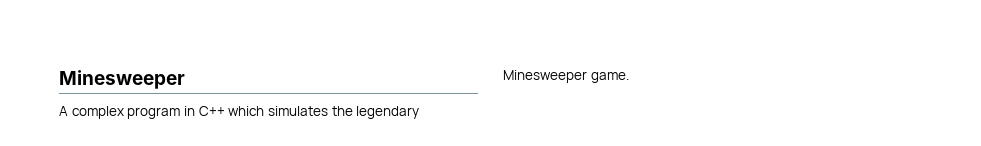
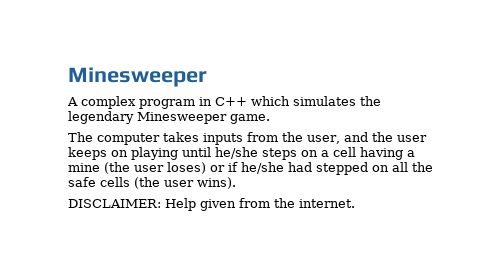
(629, 77) none -> [68,132,427,145] [68,147,415,160] [68,162,433,175] [68,177,236,189] [68,198,355,211] // The computer takes inputs from the user, and the user keeps on playing until he/she steps on a cell having a mine (the user loses) or if he/she had stepped on all the safe cells (the user wins). // DISCLAIMER: Help given from the internet.

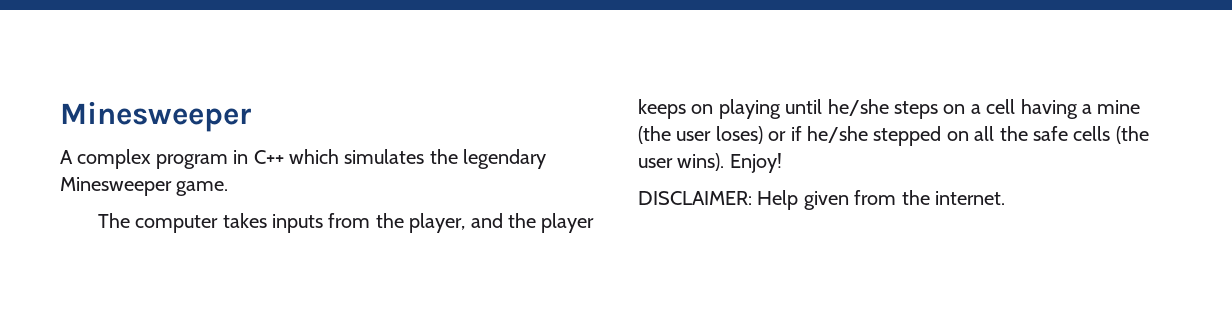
[307,135,340,144] user, -> [409,213,466,233] player,
[396,135,427,142] user -> [541,213,595,233] player
[288,162,312,172] had -> (868, 134) none
(236, 183) none -> [729,153,782,173] Enjoy!

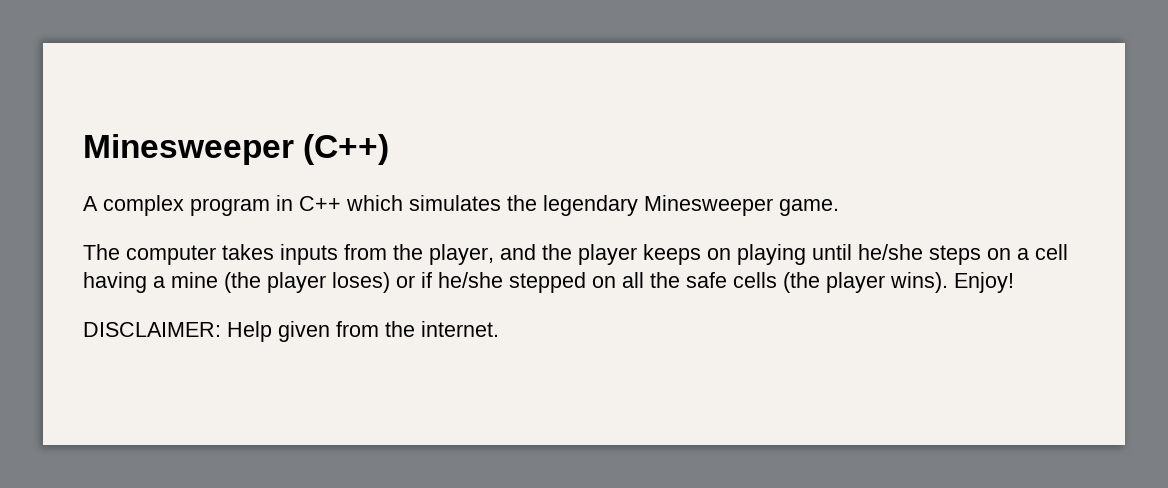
[60,101,251,132] Minesweeper -> [83,134,390,165] Minesweeper (C++)
[676,131,712,141] user -> [267,272,326,293] player
[638,158,673,168] user -> [826,272,885,293] player

